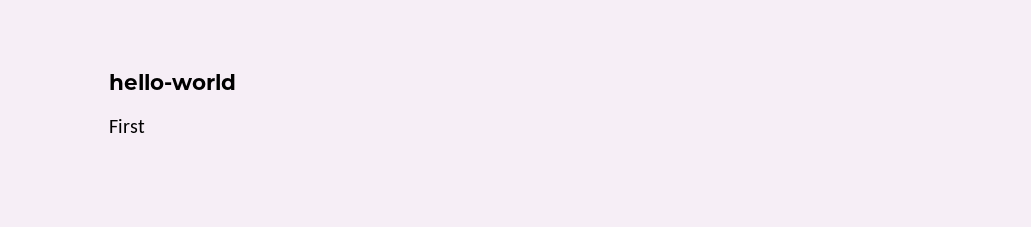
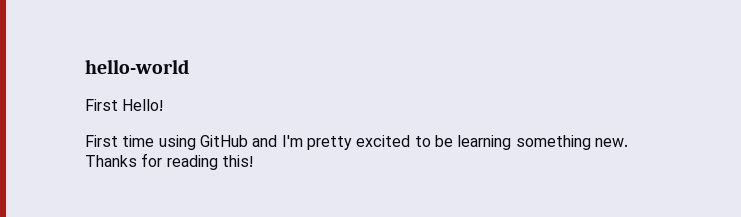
(145, 126) none -> [122,99,164,111] [85,135,628,150] [85,153,253,170] Hello! // First time using GitHub and I'm pretty excited to be learning something new. Thanks for reading this!

